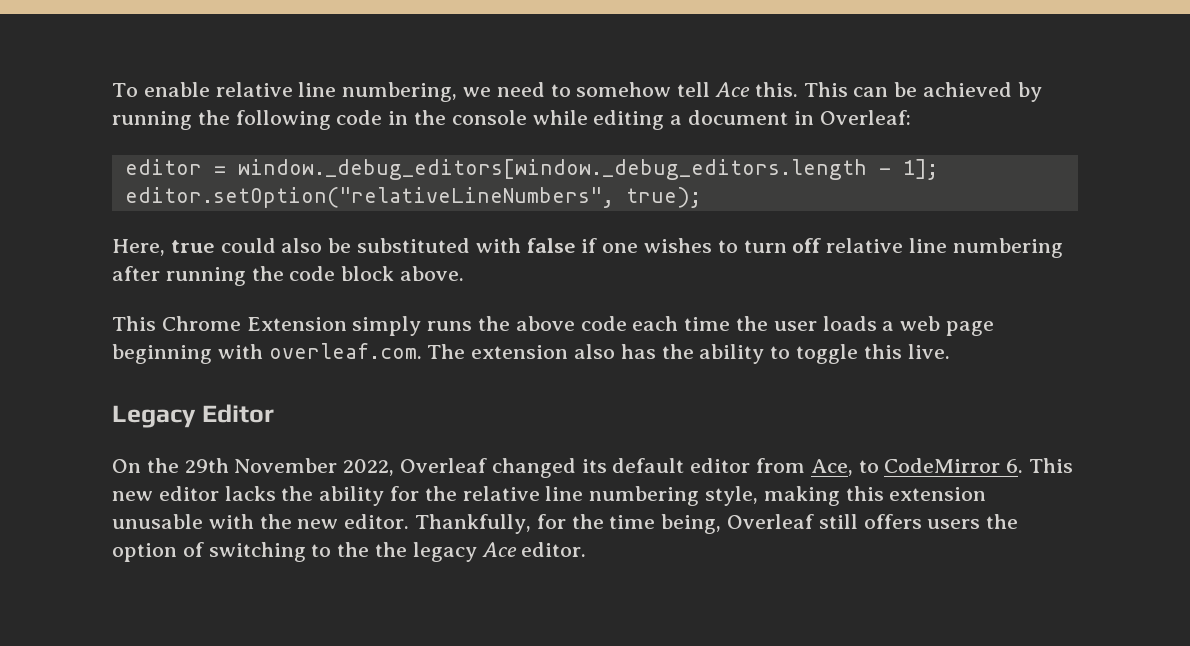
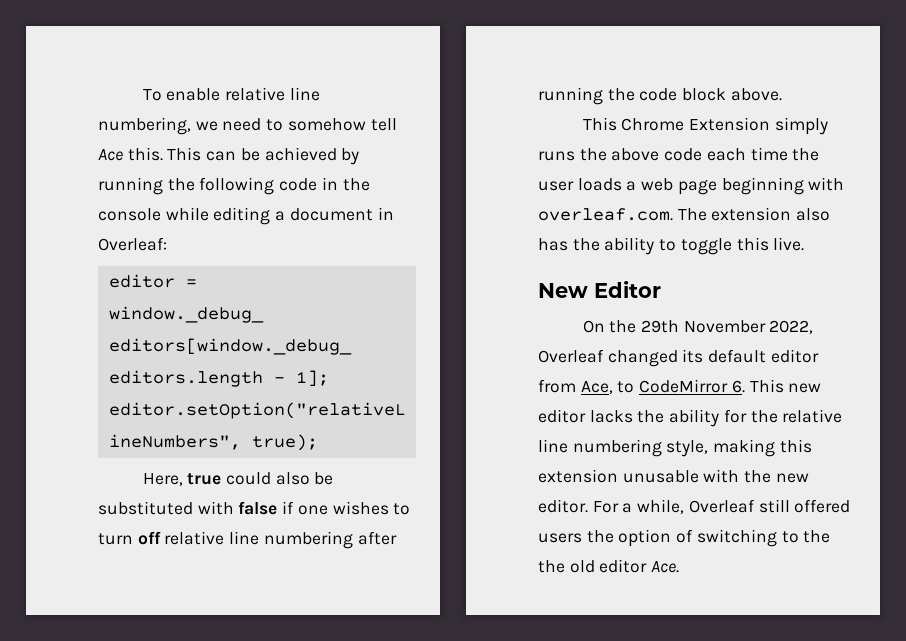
[112,405,196,428] Legacy -> [538,283,588,298] New
[415,514,722,534] Thankfully, for the time being, -> [592,499,685,514] For a while,
[863,514,922,529] offers -> [794,499,851,513] offered
[412,542,587,562] legacy Ace editor. -> [569,559,680,573] old editor Ace.

